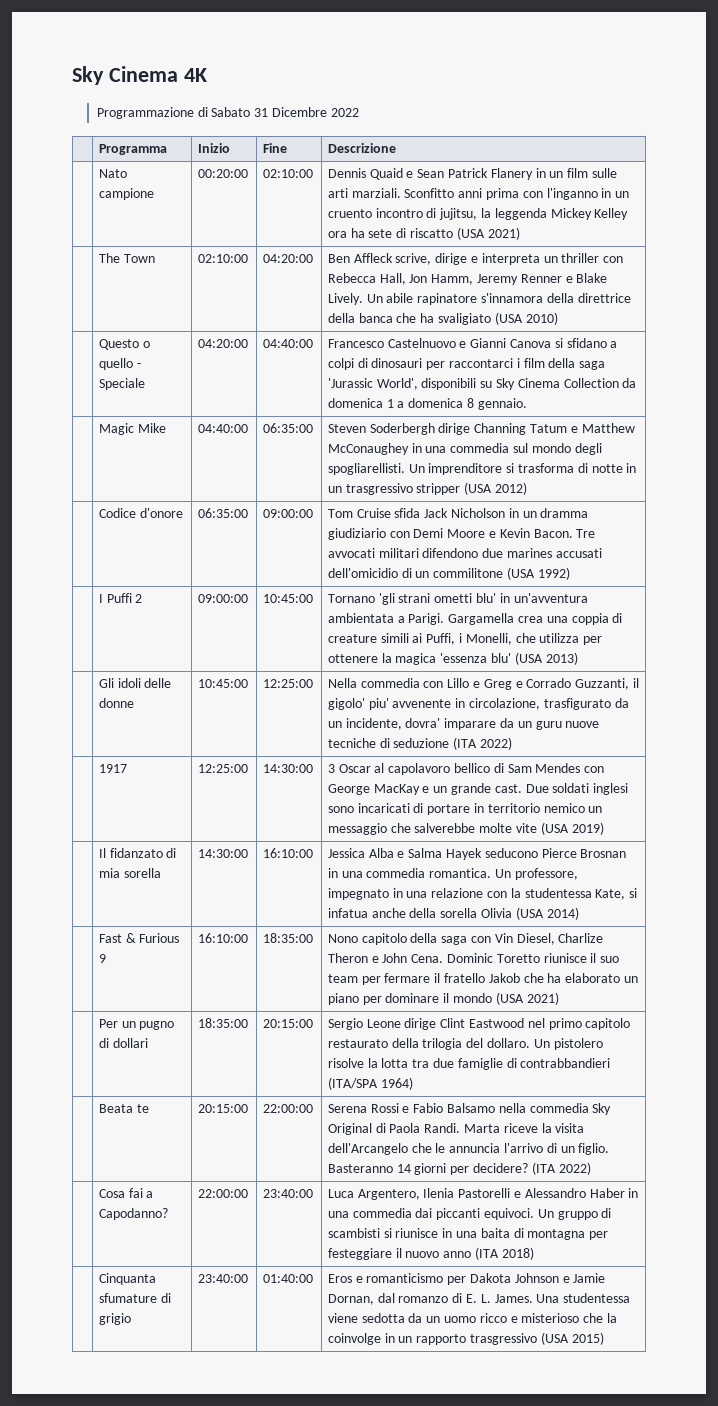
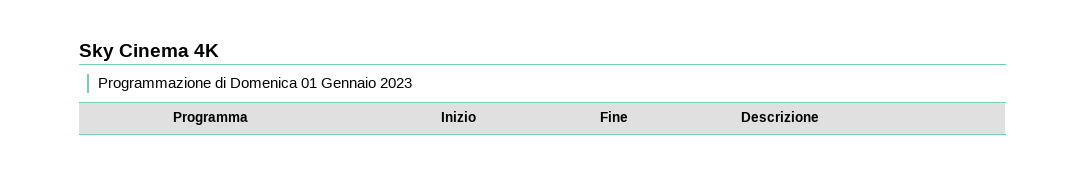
[211,107,359,117] Sabato 31 Dicembre 2022 -> [229,77,412,88] Domenica 01 Gennaio 2023
[98,169,127,178] [98,188,154,200] [197,169,248,178] [262,169,313,178] [327,168,617,180] [327,188,630,200] [327,208,629,220] [327,227,520,240] [98,253,155,263] [197,254,248,263] [262,254,313,263] [327,253,624,265] [327,273,608,285] [327,293,631,305] [327,312,558,325] [98,339,150,350] [98,358,141,370] [98,378,145,390] [197,339,248,348] [262,339,313,348] [327,338,618,348] [327,358,606,370] [327,378,637,390] [327,398,527,410] [98,423,166,435] [197,424,248,433] [262,423,313,433] [327,423,635,435] [327,443,602,455] [327,463,637,475] [327,482,528,495] [98,508,183,518] [197,508,248,518] [262,509,313,518] [327,508,589,518] [327,528,596,540] [327,548,602,558] [327,567,570,580] [98,593,143,603] [197,594,248,603] [262,594,313,603] [327,593,588,605] [327,613,623,625] [327,633,603,645] [327,652,578,665] [98,678,172,688] [98,698,134,708] [197,679,248,688] [262,679,313,688] [327,678,639,690] [327,698,629,710] [327,718,600,730] [327,737,513,750] [98,764,127,773] [197,764,248,773] [262,764,313,773] [327,763,605,775] [327,783,629,795] [327,803,603,815] [327,822,604,835] [98,848,177,858] [98,868,161,878] [197,849,248,858] [262,848,313,858] [327,848,627,860] [327,868,578,880] [327,888,638,900] [327,907,579,920] [98,933,180,943] [98,954,106,963] [197,933,248,943] [262,933,313,943] [327,933,604,945] [327,953,620,963] [327,973,638,985] [327,992,559,1005] [98,1019,175,1030] [98,1038,148,1048] [197,1018,248,1028] [262,1019,313,1028] [327,1018,631,1030] [327,1038,603,1050] [327,1058,611,1070] [327,1077,413,1090] [98,1104,149,1113] [197,1104,248,1113] [262,1104,313,1113] [327,1103,612,1115] [327,1123,585,1135] [327,1143,610,1155] [327,1162,591,1175] [98,1188,154,1198] [98,1208,168,1220] [197,1189,248,1198] [262,1189,313,1198] [327,1188,639,1200] [327,1208,612,1220] [327,1228,609,1240] [327,1247,534,1260] [98,1273,156,1285] [98,1293,171,1303] [98,1313,131,1325] [197,1274,248,1283] [262,1274,313,1283] [327,1273,606,1285] [327,1293,631,1305] [327,1313,617,1323] [327,1332,604,1345] // | Nato campione | 00:20:00 | 02:10:00 | Dennis Quaid e Sean Patrick Flanery in un film sulle arti marziali. Sconfitto anni prima con l'inganno in un cruento incontro di jujitsu, la leggenda Mickey Kelley ora ha sete di riscatto (USA 2021) // | The Town | 02:10:00 | 04:20:00 | Ben Affleck scrive, dirige e interpreta un thriller con Rebecca Hall, Jon Hamm, Jeremy Renner e Blake Lively. Un abile rapinatore s'innamora della direttrice della banca che ha svaligiato (USA 2010) // | Questo o quello - Speciale | 04:20:00 | 04:40:00 | Francesco Castelnuovo e Gianni Canova si sfidano a colpi di dinosauri per raccontarci i film della saga 'Jurassic World', disponibili su Sky Cinema Collection da domenica 1 a domenica 8 gennaio. // | Magic Mike | 04:40:00 | 06:35:00 | Steven Soderbergh dirige Channing Tatum e Matthew McConaughey in una commedia sul mondo degli spogliarellisti. Un imprenditore si trasforma di notte in un trasgressivo stripper (USA 2012) // | Codice d'onore | 06:35:00 | 09:00:00 | Tom Cruise sfida Jack Nicholson in un dramma giudiziario con Demi Moore e Kevin Bacon. Tre avvocati militari difendono due marines accusati dell'omicidio di un commilitone (USA 1992) // | I Puffi 2 | 09:00:00 | 10:45:00 | Tornano 'gli strani ometti blu' in un'avventura ambientata a Parigi. Gargamella crea una coppia di creature simili ai Puffi, i Monelli, che utilizza per ottenere la magica 'essenza blu' (USA 2013) // | Gli idoli delle donne | 10:45:00 | 12:25:00 | Nella commedia con Lillo e Greg e Corrado Guzzanti, il gigolo' piu' avvenente in circolazione, trasfigurato da un incidente, dovra' imparare da un guru nuove tecniche di seduzione (ITA 2022) // | 1917 | 12:25:00 | 14:30:00 | 3 Oscar al capolavoro bellico di Sam Mendes con George MacKay e un grande cast. Due soldati inglesi sono incaricati di portare in territorio nemico un messaggio che salverebbe molte vite (USA 2019) // | Il fidanzato di mia sorella | 14:30:00 | 16:10:00 | Jessica Alba e Salma Hayek seducono Pierce Brosnan in una commedia romantica. Un professore, impegnato in una relazione con la studentessa Kate, si infatua anche della sorella Olivia (USA 2014) // | Fast & Furious 9 | 16:10:00 | 18:35:00 | Nono capitolo della saga con Vin Diesel, Charlize Theron e John Cena. Dominic Toretto riunisce il suo team per fermare il fratello Jakob che ha elaborato un piano per dominare il mondo (USA 2021) // | Per un pugno di dollari | 18:35:00 | 20:15:00 | Sergio Leone dirige Clint Eastwood nel primo capitolo restaurato della trilogia del dollaro. Un pistolero risolve la lotta tra due famiglie di contrabbandieri (ITA/SPA 1964) // | Beata te | 20:15:00 | 22:00:00 | Serena Rossi e Fabio Balsamo nella commedia Sky Original di Paola Randi. Marta riceve la visita dell'Arcangelo che le annuncia l'arrivo di un figlio. Basteranno 14 giorni per decidere? (ITA 2022) // | Cosa fai a Capodanno? | 22:00:00 | 23:40:00 | Luca Argentero, Ilenia Pastorelli e Alessandro Haber in una commedia dai piccanti equivoci. Un gruppo di scambisti si riunisce in una baita di montagna per festeggiare il nuovo anno (ITA 2018) // | Cinquanta sfumature di grigio | 23:40:00 | 01:40:00 | Eros e romanticismo per Dakota Johnson e Jamie Dornan, dal romanzo di E. L. James. Una studentessa viene sedotta da un uomo ricco e misterioso che la coinvolge in un rapporto trasgressivo (USA 2015) -> (819, 116) none

